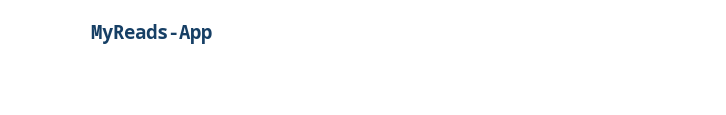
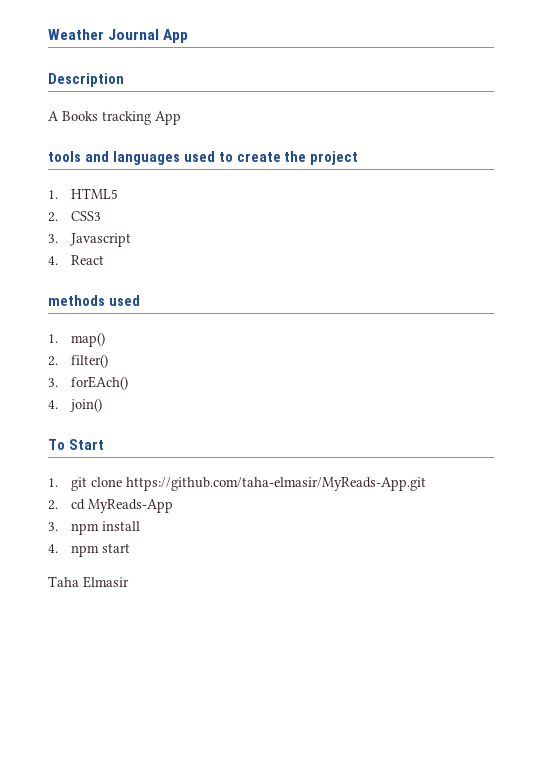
[91,24,212,44] MyReads-App -> [48,29,189,43] [48,73,124,87] [48,111,181,125] [48,151,359,165] [48,188,118,199] [48,211,101,222] [48,233,131,247] [48,255,104,265] [48,295,140,306] [48,332,105,347] [48,354,108,368] [48,376,128,390] [48,398,102,412] [48,439,104,450] [48,477,426,491] [48,499,173,513] [48,521,140,535] [48,543,130,557] [48,576,129,588] Weather Journal App // Description // A Books tracking App // tools and languages used to create the project // 1. HTML5 // 2. CSS3 // 3. Javascript // 4. React // methods used // 1. map() // 2. filter() // 3. forEAch() // 4. join() // To Start // 1. git clone https://github.com/taha-elmasir/MyReads-App.git // 2. cd MyReads-App // 3. npm install // 4. npm start // Taha Elmasir

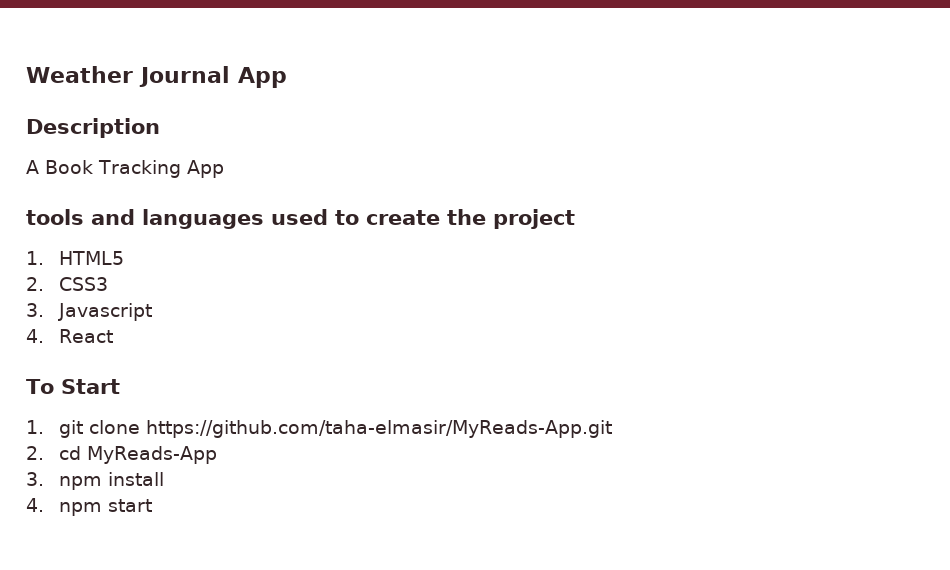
[62,111,151,125] Books tracking -> [45,160,181,178] Book Tracking
[48,295,140,306] [48,332,105,347] [48,354,108,368] [48,376,128,390] [48,398,102,412] // methods used // 1. map() // 2. filter() // 3. forEAch() // 4. join() -> (113, 336) none
[48,576,129,588] // Taha Elmasir -> (152, 505) none

